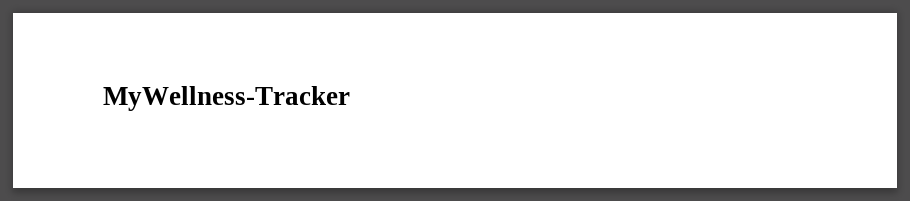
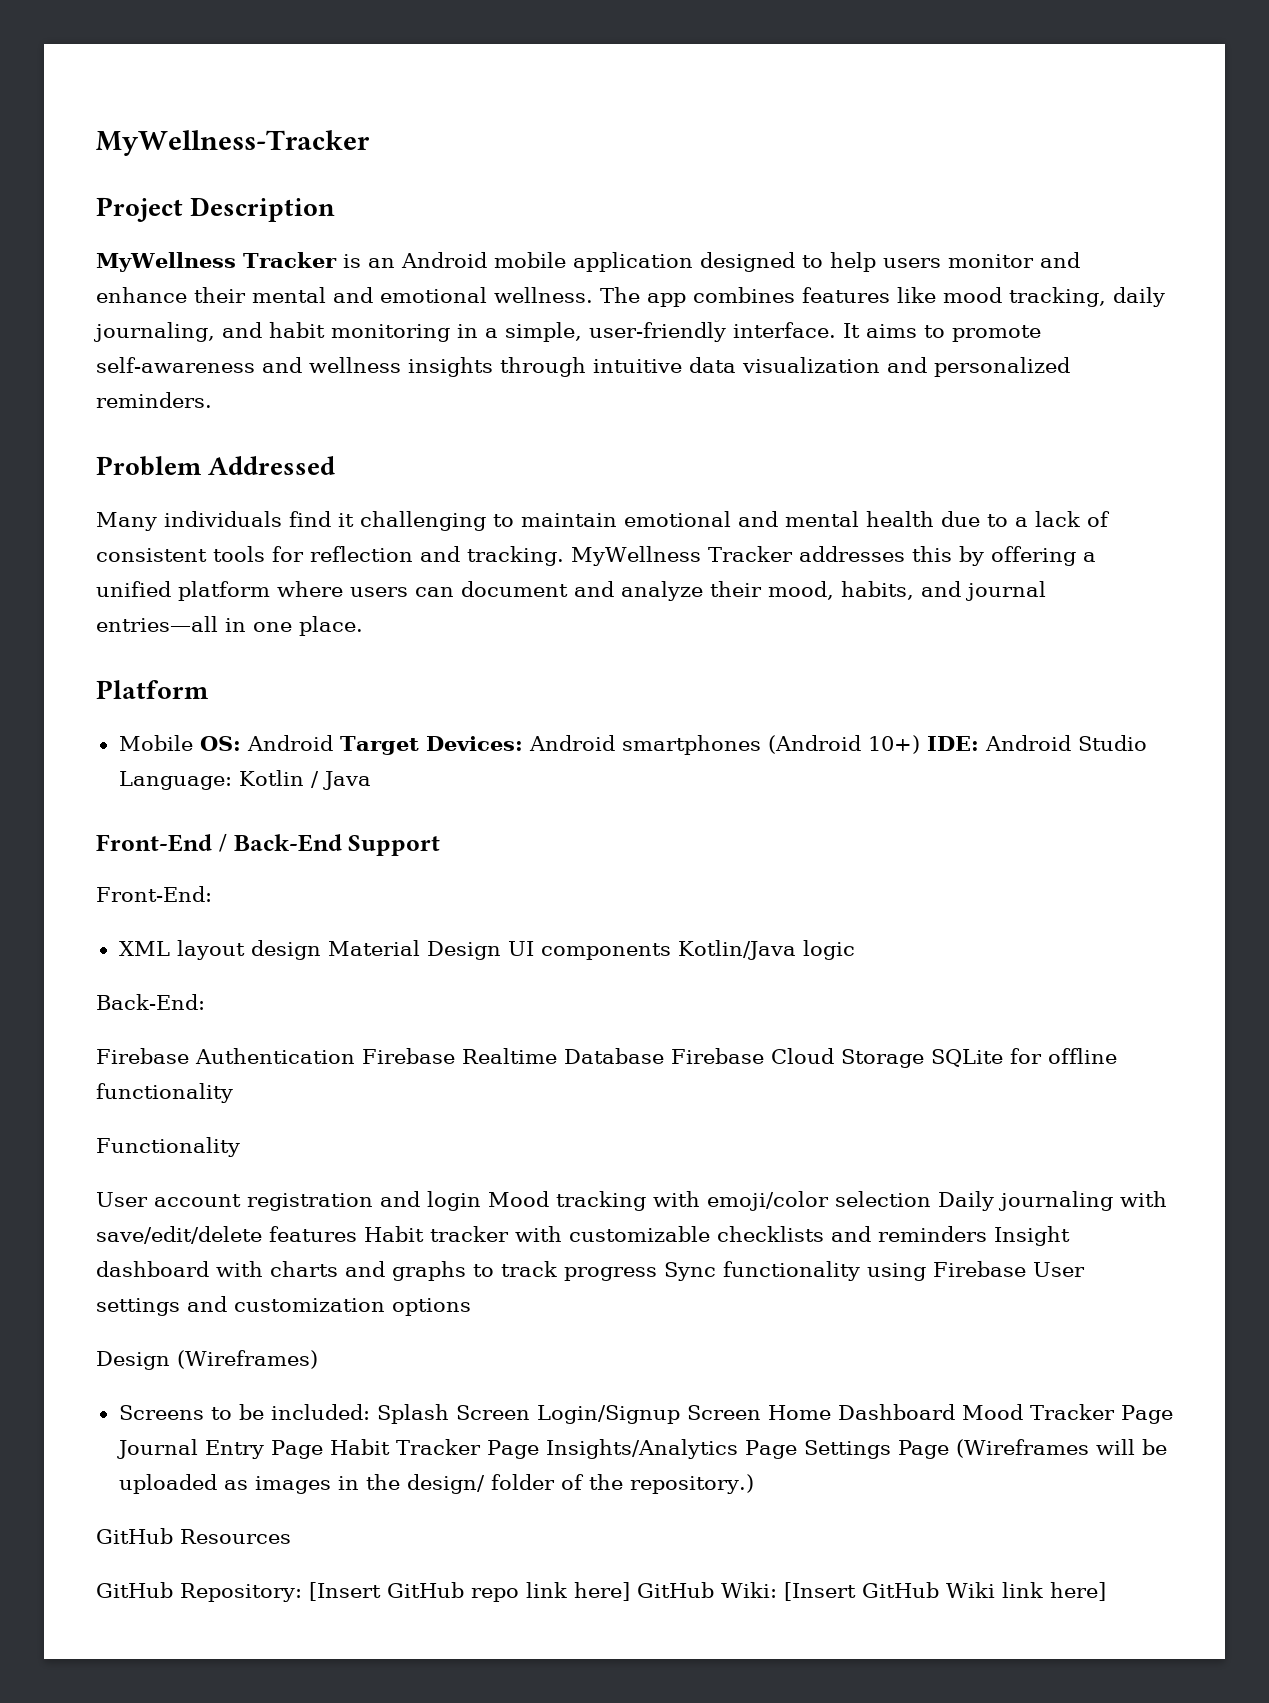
(350, 98) none -> [96,197,336,222] [96,252,1080,272] [96,287,1165,307] [93,322,1041,342] [96,357,1070,377] [96,392,212,408] [96,456,336,476] [96,511,1110,531] [96,546,1096,566] [96,581,1046,601] [96,616,363,636] [96,680,209,699] [118,735,1147,755] [118,770,371,790] [96,833,441,856] [96,886,212,902] [118,940,855,960] [96,994,205,1010] [96,1048,1117,1068] [96,1083,233,1103] [96,1137,240,1157] [96,1191,1167,1211] [96,1226,1070,1246] [96,1261,1085,1281] [96,1296,471,1316] [96,1350,318,1370] [118,1404,1173,1424] [116,1439,1168,1459] [118,1474,754,1494] [96,1528,291,1544] [96,1582,1106,1602] // Project Description // MyWellness Tracker is an Android mobile application designed to help users monitor and enhance their mental and emotional wellness. The app combines features like mood tracking, daily journaling, and habit monitoring in a simple, user-friendly interface. It aims to promote self-awareness and wellness insights through intuitive data visualization and personalized reminders. // Problem Addressed // Many individuals find it challenging to maintain emotional and mental health due to a lack of consistent tools for reflection and tracking. MyWellness Tracker addresses this by offering a unified platform where users can document and analyze their mood, habits, and journal entries—all in one place. // Platform // Mobile OS: Android Target Devices: Android smartphones (Android 10+) IDE: Android Studio Language: Kotlin / Java // Front-End / Back-End Support // Front-End: // XML layout design Material Design UI components Kotlin/Java logic // Back-End: // Firebase Authentication Firebase Realtime Database Firebase Cloud Storage SQLite for offline functionality // Functionality // User account registration and login Mood tracking with emoji/color selection Daily journaling with save/edit/delete features Habit tracker with customizable checklists and reminders Insight dashboard with charts and graphs to track progress Sync functionality using Firebase User settings and customization options // Design (Wireframes) // Screens to be included: Splash Screen Login/Signup Screen Home Dashboard Mood Tracker Page Journal Entry Page Habit Tracker Page Insights/Analytics Page Settings Page (Wireframes will be uploaded as images in the design/ folder of the repository.) // GitHub Resources // GitHub Repository: [Insert GitHub repo link here] GitHub Wiki: [Insert GitHub Wiki link here]

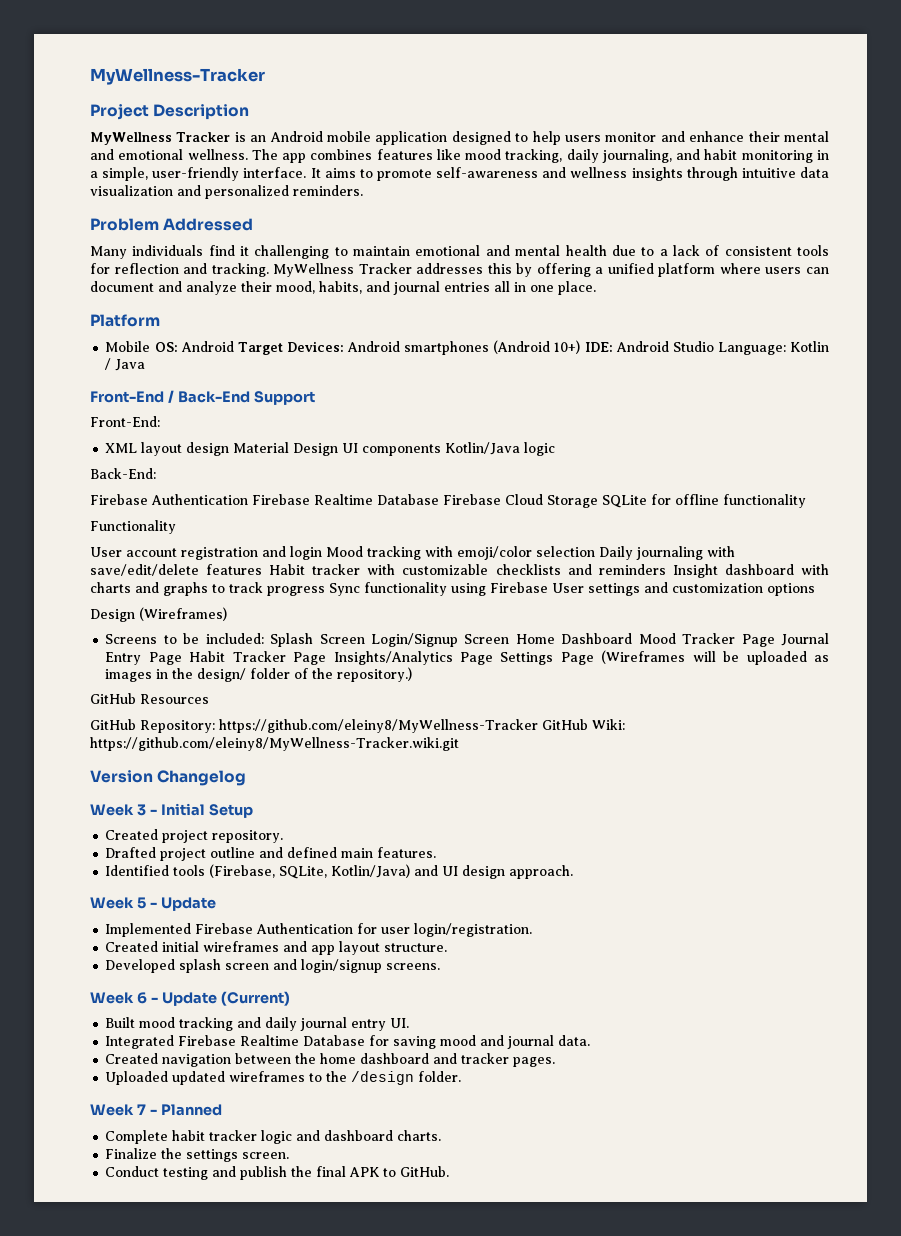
[96,616,218,632] entries—all -> [444,281,510,292] entries all
[309,1582,1106,1602] [Insert GitHub repo link here] GitHub Wiki: [Insert GitHub Wiki link here] -> [219,719,625,733] [90,737,459,751] [90,770,247,786] [90,803,253,818] [105,829,284,843] [105,847,437,861] [105,864,574,879] [90,897,216,911] [105,923,533,937] [105,941,448,955] [105,959,441,973] [90,991,290,1006] [105,1017,410,1031] [105,1035,591,1049] [105,1053,556,1067] [105,1071,462,1085] [90,1104,222,1116] [105,1130,442,1144] [105,1148,290,1162] [105,1166,450,1180] https://github.com/eleiny8/MyWellness-Tracker GitHub Wiki: https://github.com/eleiny8/MyWellness-Tracker.wiki.git // Version Changelog // Week 3 - Initial Setup // Created project repository. // Drafted project outline and defined main features. // Identified tools (Firebase, SQLite, Kotlin/Java) and UI design approach. // Week 5 - Update // Implemented Firebase Authentication for user login/registration. // Created initial wireframes and app layout structure. // Developed splash screen and login/signup screens. // Week 6 - Update (Current) // Built mood tracking and daily journal entry UI. // Integrated Firebase Realtime Database for saving mood and journal data. // Created navigation between the home dashboard and tracker pages. // Uploaded updated wireframes to the /design folder. // Week 7 - Planned // Complete habit tracker logic and dashboard charts. // Finalize the settings screen. // Conduct testing and publish the final APK to GitHub.

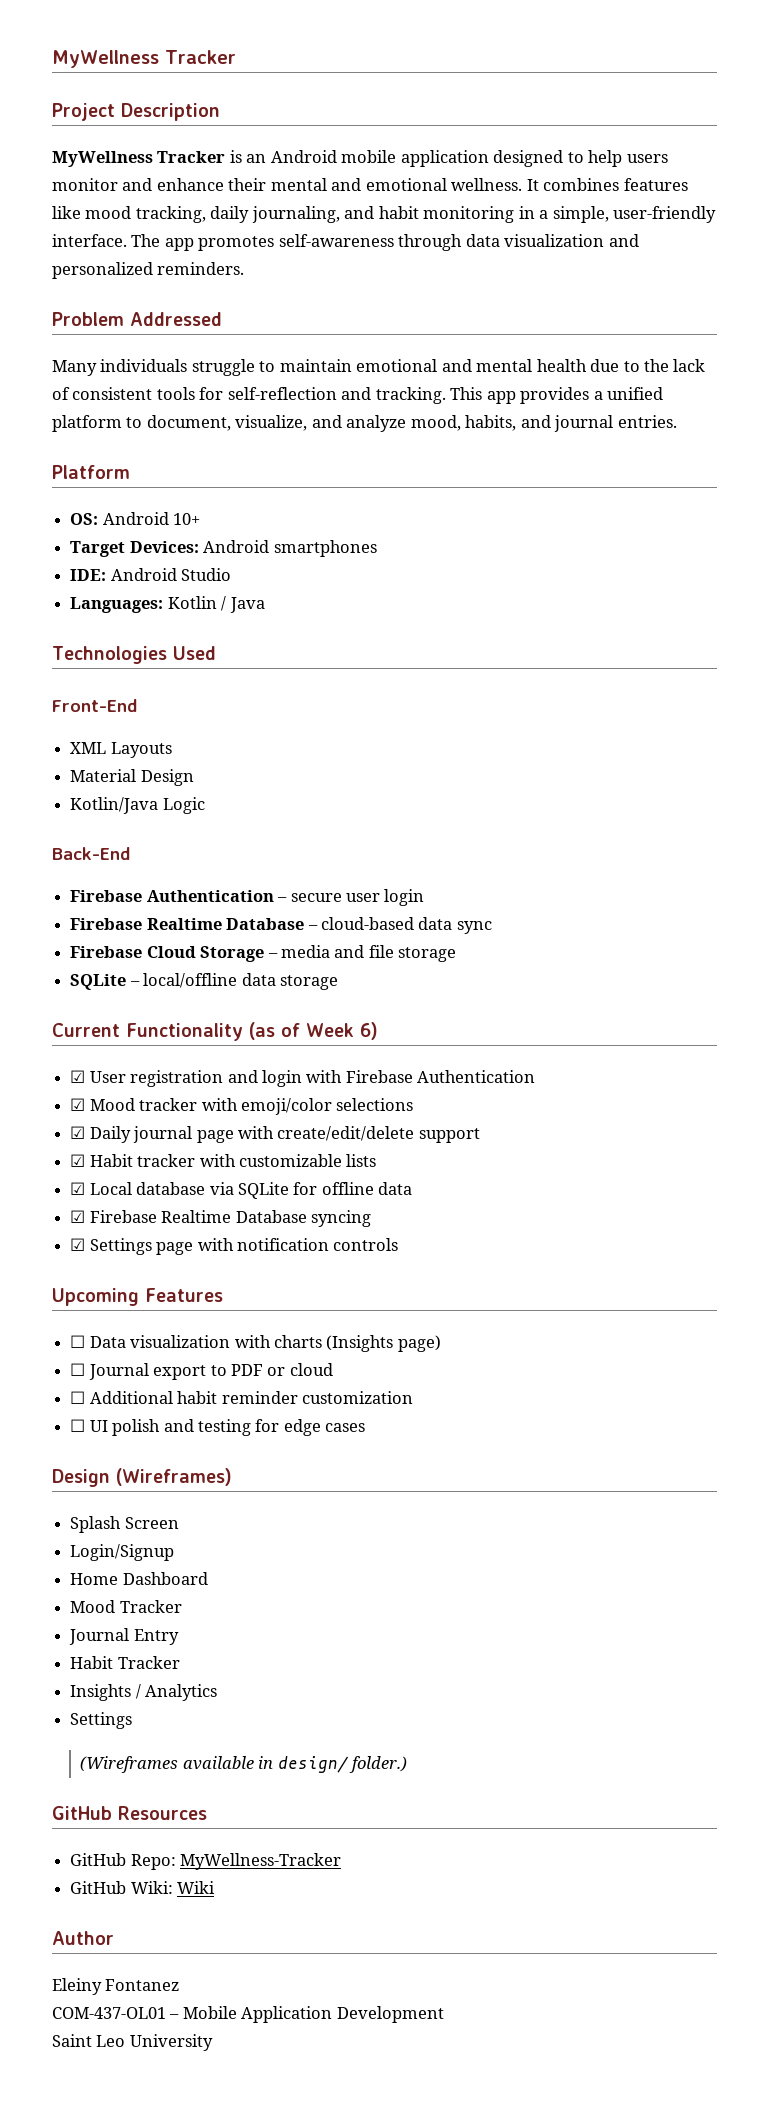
[90,68,265,85] MyWellness-Tracker -> [52,50,236,68] MyWellness Tracker
[251,149,307,163] The app -> [526,179,539,191] It
[310,167,796,181] It aims to promote self-awareness and wellness insights through intuitive -> [131,234,463,251] The app promotes self-awareness through
[208,245,330,259] find it challenging -> [191,359,255,376] struggle
[659,249,668,256] a -> [644,359,670,372] the
[114,263,179,274] reflection -> [227,387,337,400] self-reflection
[273,263,829,277] [90,281,154,292] MyWellness Tracker addresses this by offering a unified platform where users can document -> [450,387,664,404] [52,415,308,432] This app provides a unified platform to document, visualize,
[241,281,272,292] their -> (407, 423) none
[444,281,596,295] entries all in one place. -> [617,415,677,428] entries.
[105,341,151,352] Mobile -> (130, 472) none
(234, 346) none -> [173,513,201,525] 10+ //
[493,340,581,354] (Android 10+) -> (377, 548) //
[717,342,786,355] Language: -> [70,597,164,613] // Languages:
(146, 365) none -> [52,646,216,664] // Technologies Used
[167,390,315,405] [90,416,160,427] / Back-End Support // Front-End: -> (137, 705) none
[141,442,230,456] layout design -> [110,742,172,758] Layouts //
[342,442,556,456] [90,468,156,479] [90,494,806,508] [90,520,176,534] [90,546,735,560] [90,564,829,578] [90,582,815,596] [90,607,227,622] [105,633,264,644] UI components Kotlin/Java logic // Back-End: // Firebase Authentication Firebase Realtime Database Firebase Cloud Storage SQLite for offline functionality // Functionality // User account registration and login Mood tracking with emoji/color selection Daily journaling with save/edit/delete features Habit tracker with customizable checklists and reminders Insight dashboard with charts and graphs to track progress Sync functionality using Firebase User settings and customization options // Design (Wireframes) // Screens to be included: -> [70,797,205,814] [52,847,130,860] [70,889,425,906] [70,917,492,934] [70,945,457,962] [70,973,338,990] [52,1022,378,1041] [70,1070,536,1087] [70,1098,414,1115] [70,1126,480,1143] [70,1154,377,1167] [70,1182,413,1199] [70,1210,371,1227] [70,1238,399,1255] [52,1288,223,1306] [70,1335,441,1352] [70,1363,333,1380] [70,1391,413,1404] [70,1419,366,1436] [52,1468,232,1487] // Kotlin/Java Logic // Back-End // Firebase Authentication – secure user login // Firebase Realtime Database – cloud-based data sync // Firebase Cloud Storage – media and file storage // SQLite – local/offline data storage // Current Functionality (as of Week 6) // ☑ User registration and login with Firebase Authentication // ☑ Mood tracker with emoji/color selections // ☑ Daily journal page with create/edit/delete support // ☑ Habit tracker with customizable lists // ☑ Local database via SQLite for offline data // ☑ Firebase Realtime Database syncing // ☑ Settings page with notification controls // Upcoming Features // ☐ Data visualization with charts (Insights page) // ☐ Journal export to PDF or cloud // ☐ Additional habit reminder customization // ☐ UI polish and testing for edge cases // Design (Wireframes) //
(365, 639) none -> (179, 1523) //
[464,634,510,644] Screen -> (175, 1552) //
(633, 638) none -> (208, 1578) //
[741,634,775,647] Page -> (182, 1606) //
[148,652,182,665] Page -> (179, 1637) //
[293,650,829,665] [105,667,413,682] [90,693,209,704] [90,719,625,733] [90,737,459,751] [90,770,247,786] [90,803,253,818] [105,829,284,843] [105,847,437,861] [105,864,574,879] [90,897,216,911] [105,923,533,937] [105,941,448,955] [105,959,441,973] [90,991,290,1006] [105,1017,410,1031] [105,1035,591,1049] [105,1053,556,1067] [105,1071,462,1085] [90,1104,222,1116] [105,1130,442,1144] [105,1148,290,1162] [105,1166,450,1180] Page Insights/Analytics Page Settings Page (Wireframes will be uploaded as images in the design/ folder of the repository.) // GitHub Resources // GitHub Repository: https://github.com/eleiny8/MyWellness-Tracker GitHub Wiki: https://github.com/eleiny8/MyWellness-Tracker.wiki.git // Version Changelog // Week 3 - Initial Setup // Created project repository. // Drafted project outline and defined main features. // Identified tools (Firebase, SQLite, Kotlin/Java) and UI design approach. // Week 5 - Update // Implemented Firebase Authentication for user login/registration. // Created initial wireframes and app layout structure. // Developed splash screen and login/signup screens. // Week 6 - Update (Current) // Built mood tracking and daily journal entry UI. // Integrated Firebase Realtime Database for saving mood and journal data. // Created navigation between the home dashboard and tracker pages. // Uploaded updated wireframes to the /design folder. // Week 7 - Planned // Complete habit tracker logic and dashboard charts. // Finalize the settings screen. // Conduct testing and publish the final APK to GitHub. -> [70,1684,218,1701] [70,1712,133,1729] [80,1756,408,1773] [52,1806,207,1820] [70,1853,342,1870] [70,1881,216,1894] [52,1931,114,1945] [52,1978,180,1995] [52,2006,444,2023] [52,2034,213,2051] // Insights / Analytics // Settings // (Wireframes available in design/ folder.) // GitHub Resources // GitHub Repo: MyWellness-Tracker // GitHub Wiki: Wiki // Author // Eleiny Fontanez // COM-437-OL01 – Mobile Application Development // Saint Leo University

